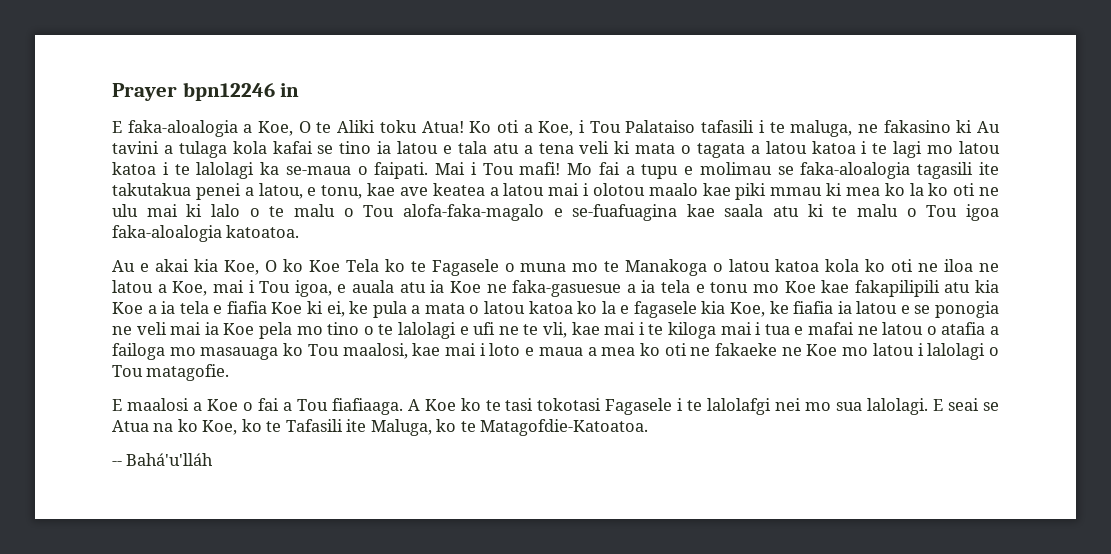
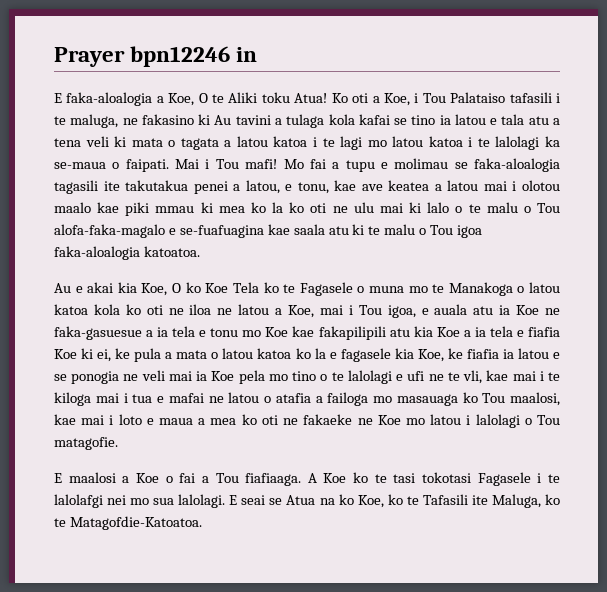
[112,453,214,466] // -- Bahá'u'lláh -> (202, 523) none

